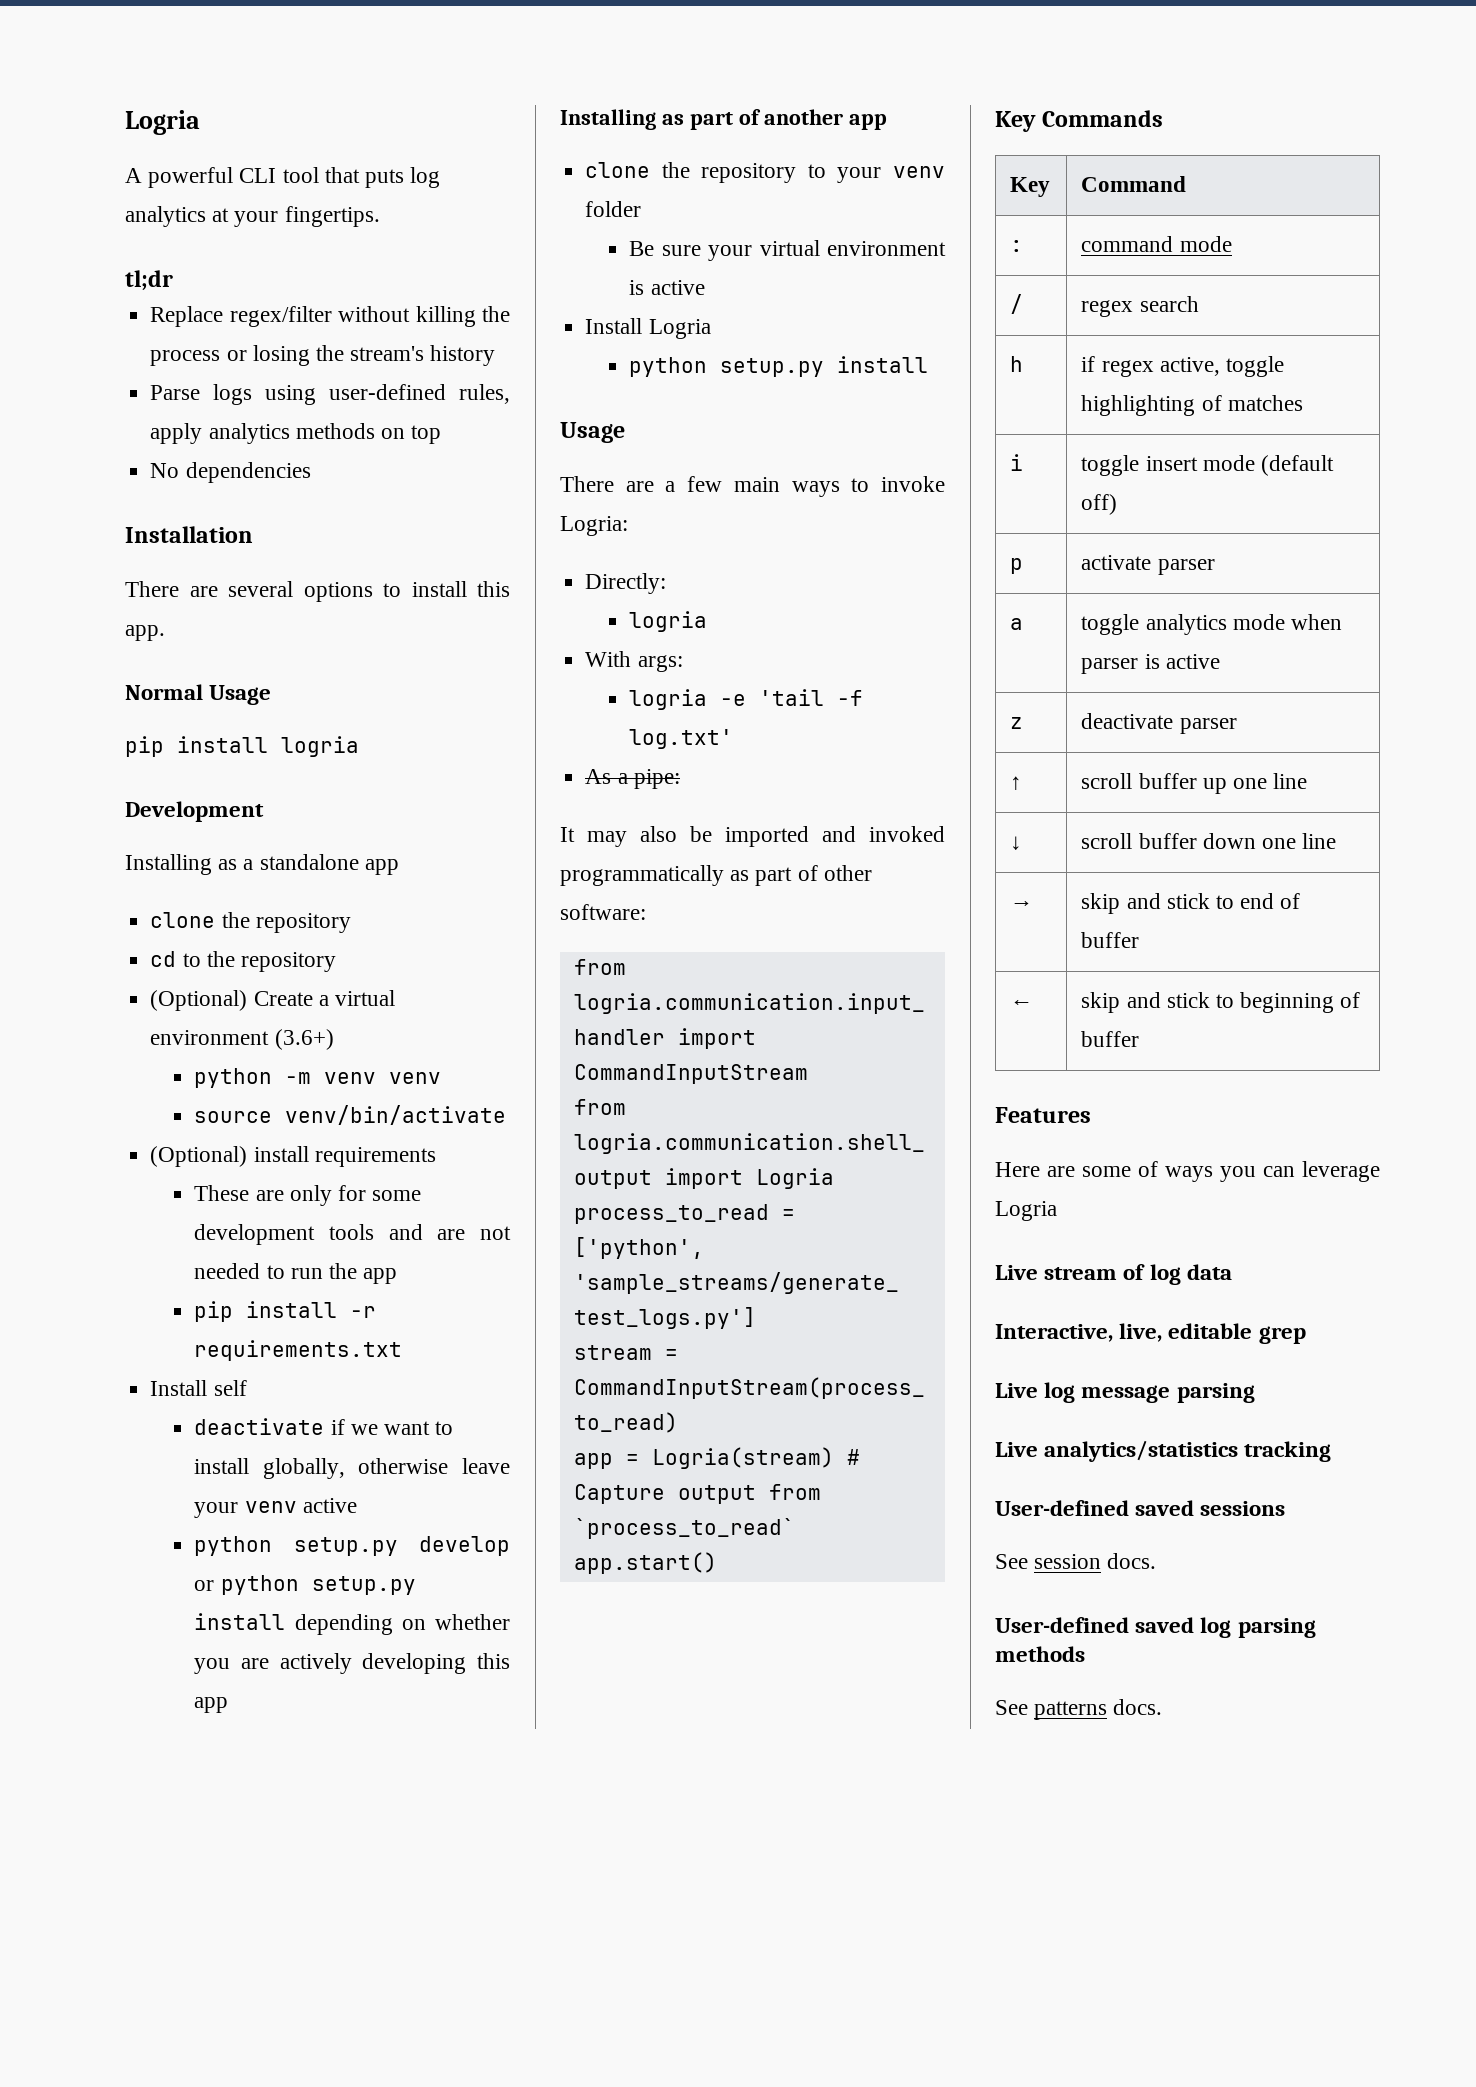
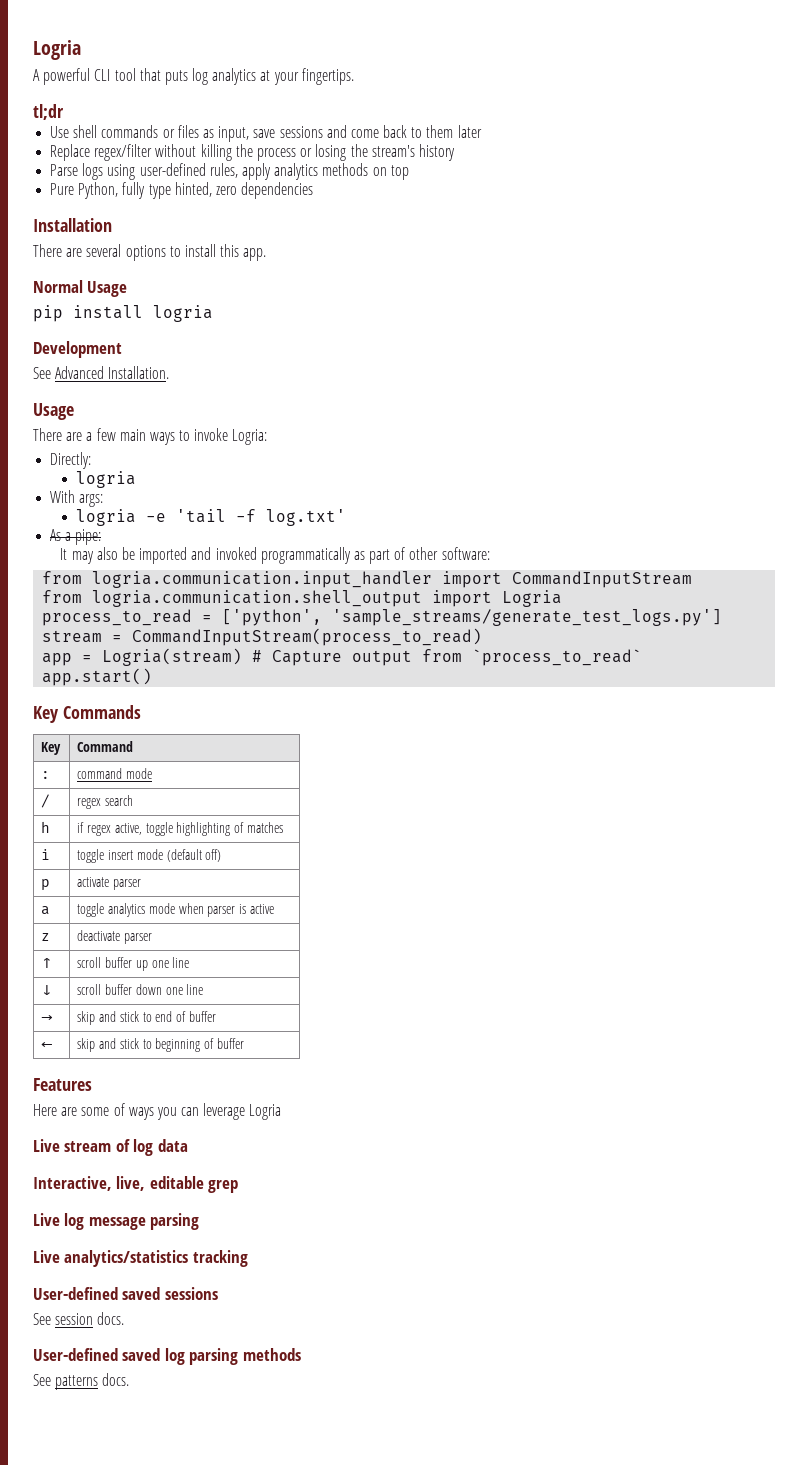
(173, 280) none -> [50,125,482,142] // Use shell commands or files as input, save sessions and come back to them later
[150,463,180,478] No -> [50,182,237,199] Pure Python, fully type hinted, zero
[125,854,399,875] [150,912,351,933] [150,951,336,972] [150,990,395,1011] [150,1029,334,1050] [194,1068,442,1088] [194,1105,507,1125] [150,1146,436,1167] [194,1185,422,1206] [194,1224,511,1245] [194,1263,398,1284] [194,1301,377,1322] [194,1340,403,1361] [150,1380,247,1396] [194,1418,454,1435] [194,1458,510,1479] [194,1498,357,1518] [194,1536,510,1556] [194,1575,416,1595] [194,1613,510,1635] [194,1653,510,1674] [194,1697,229,1713] [560,109,887,130] [585,162,945,183] [585,201,642,217] [629,240,946,261] [629,280,705,295] [585,318,711,339] [629,356,929,377] Installing as a standalone app // clone the repository // cd to the repository // (Optional) Create a virtual environment (3.6+) // python -m venv venv // source venv/bin/activate // (Optional) install requirements // These are only for some development tools and are not needed to run the app // pip install -r requirements.txt // Install self // deactivate if we want to install globally, otherwise leave your venv active // python setup.py develop or python setup.py install depending on whether you are actively developing this app // Installing as part of another app // clone the repository to your venv folder // Be sure your virtual environment is active // Install Logria // python setup.py install -> [33,366,170,379] See Advanced Installation.

